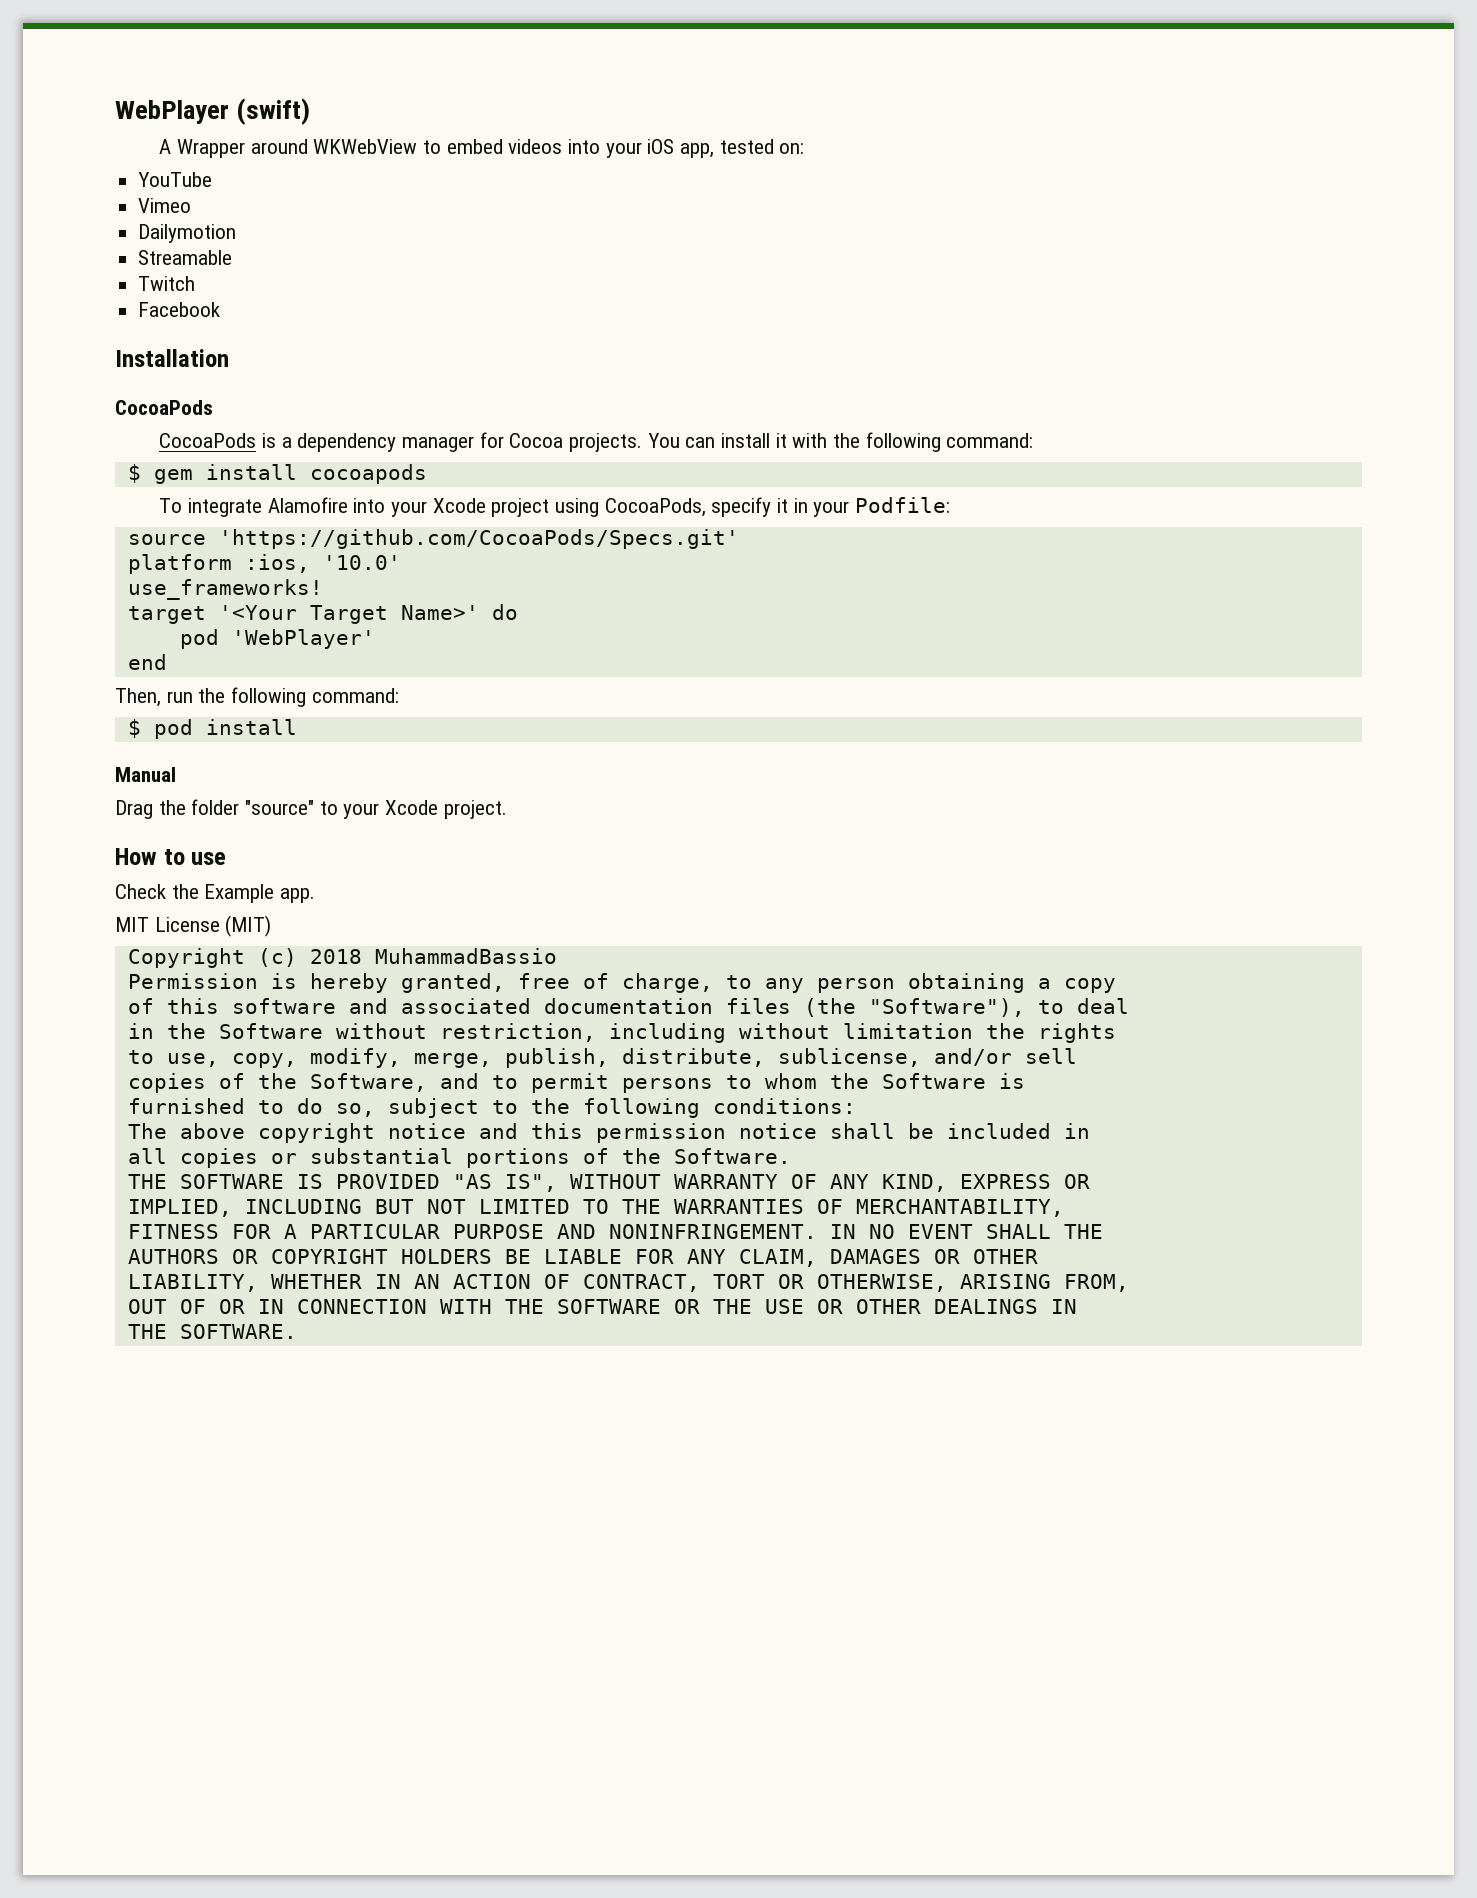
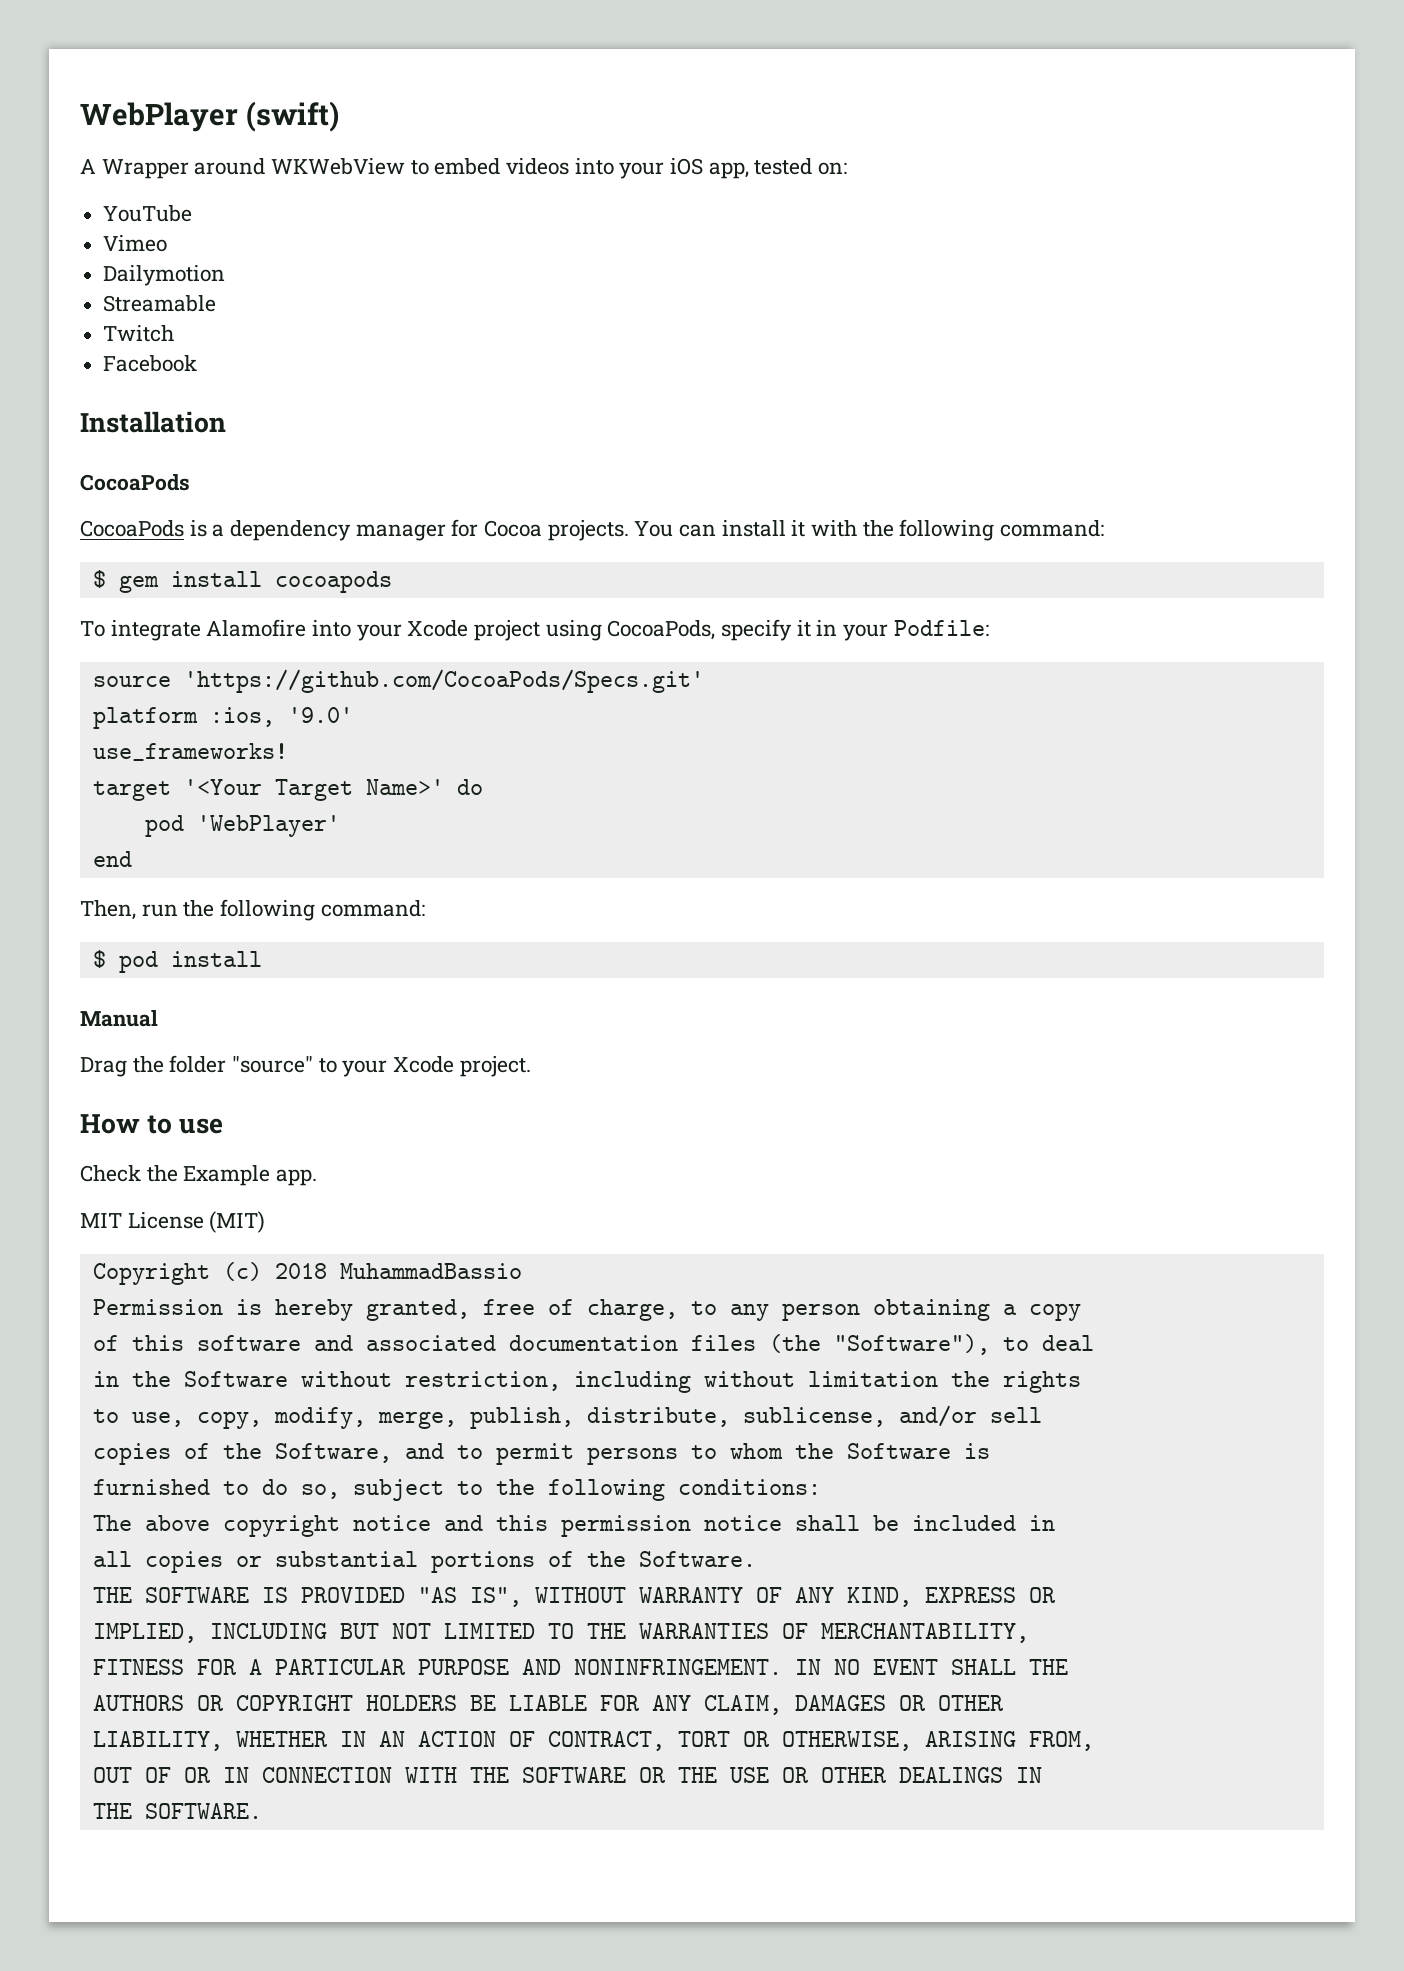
[322,555,401,570] '10.0' -> [287,707,353,723] '9.0'

